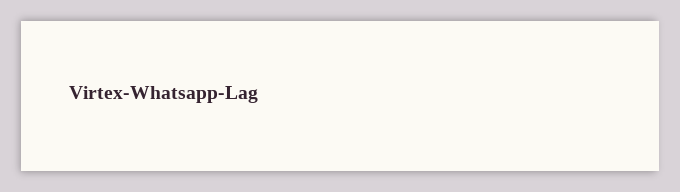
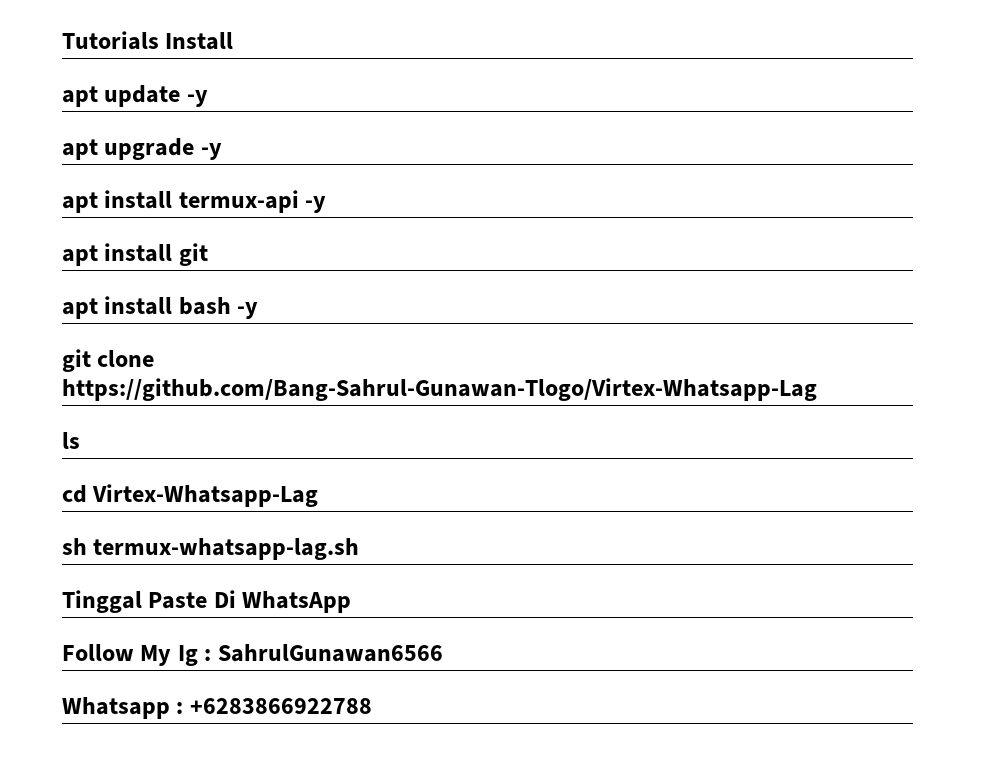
[69,86,258,103] Virtex-Whatsapp-Lag -> [62,31,234,50] [62,85,208,107] [62,138,222,160] [62,190,327,213] [62,243,208,266] [62,296,259,319] [62,349,155,372] [62,378,817,401] [62,432,80,449] [62,484,319,507] [62,538,360,560] [62,590,352,613] [62,644,443,666] [62,697,372,719] Tutorials Install // apt update -y // apt upgrade -y // apt install termux-api -y // apt install git // apt install bash -y // git clone https://github.com/Bang-Sahrul-Gunawan-Tlogo/Virtex-Whatsapp-Lag // ls // cd Virtex-Whatsapp-Lag // sh termux-whatsapp-lag.sh // Tinggal Paste Di WhatsApp // Follow My Ig : SahrulGunawan6566 // Whatsapp : +6283866922788

